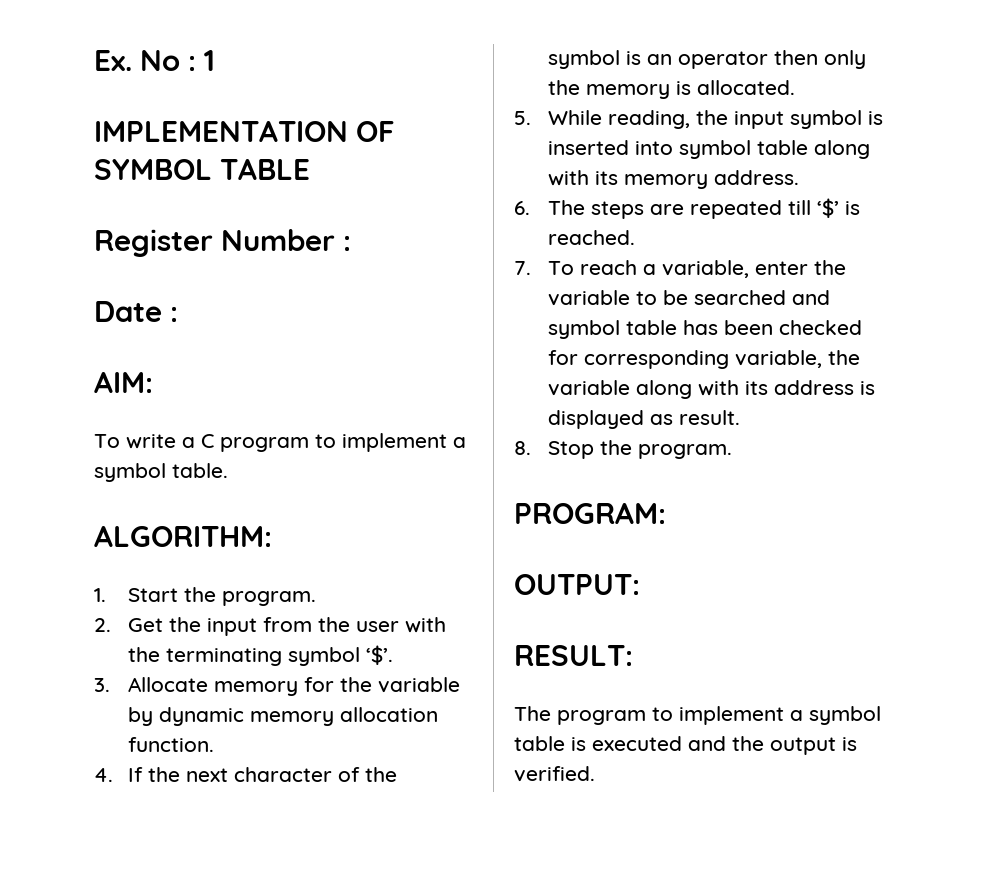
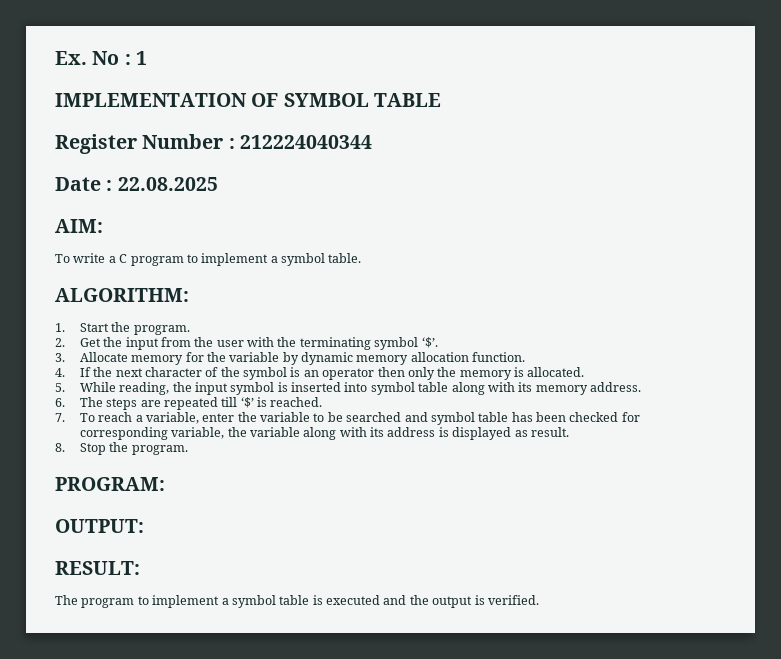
(351, 243) none -> [239,135,372,149] 212224040344
(178, 314) none -> [117,177,218,191] 22.08.2025

